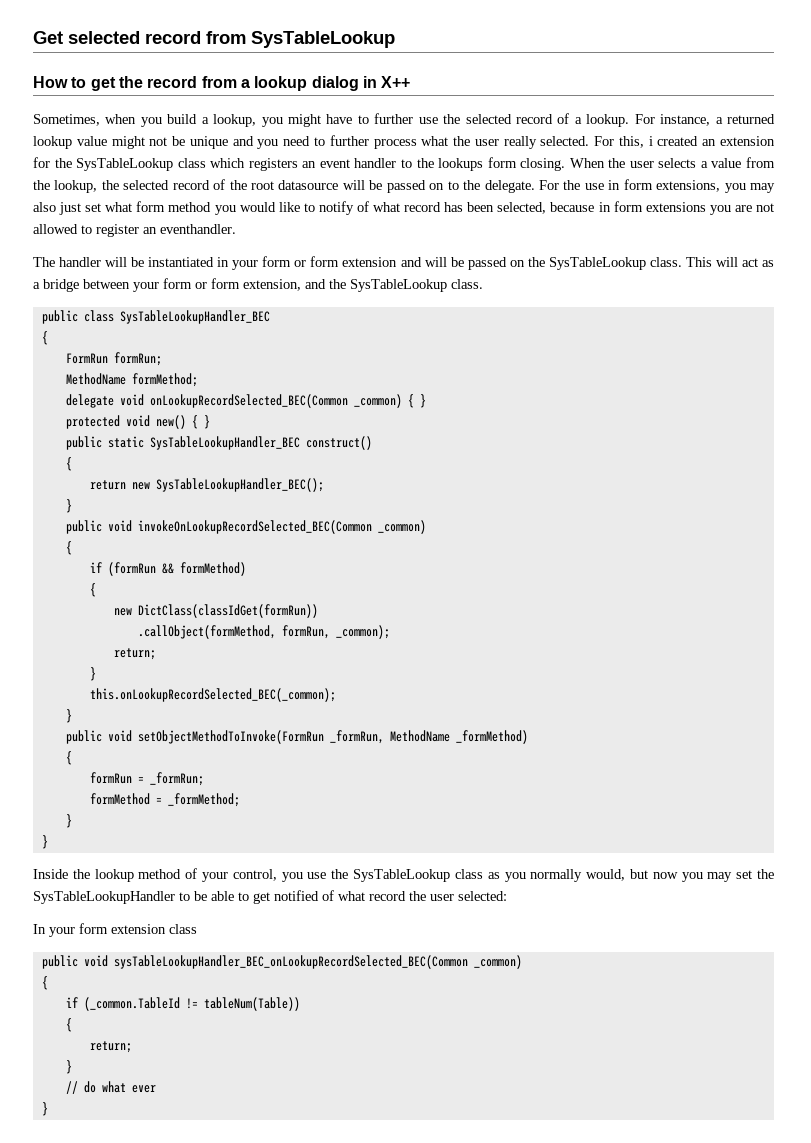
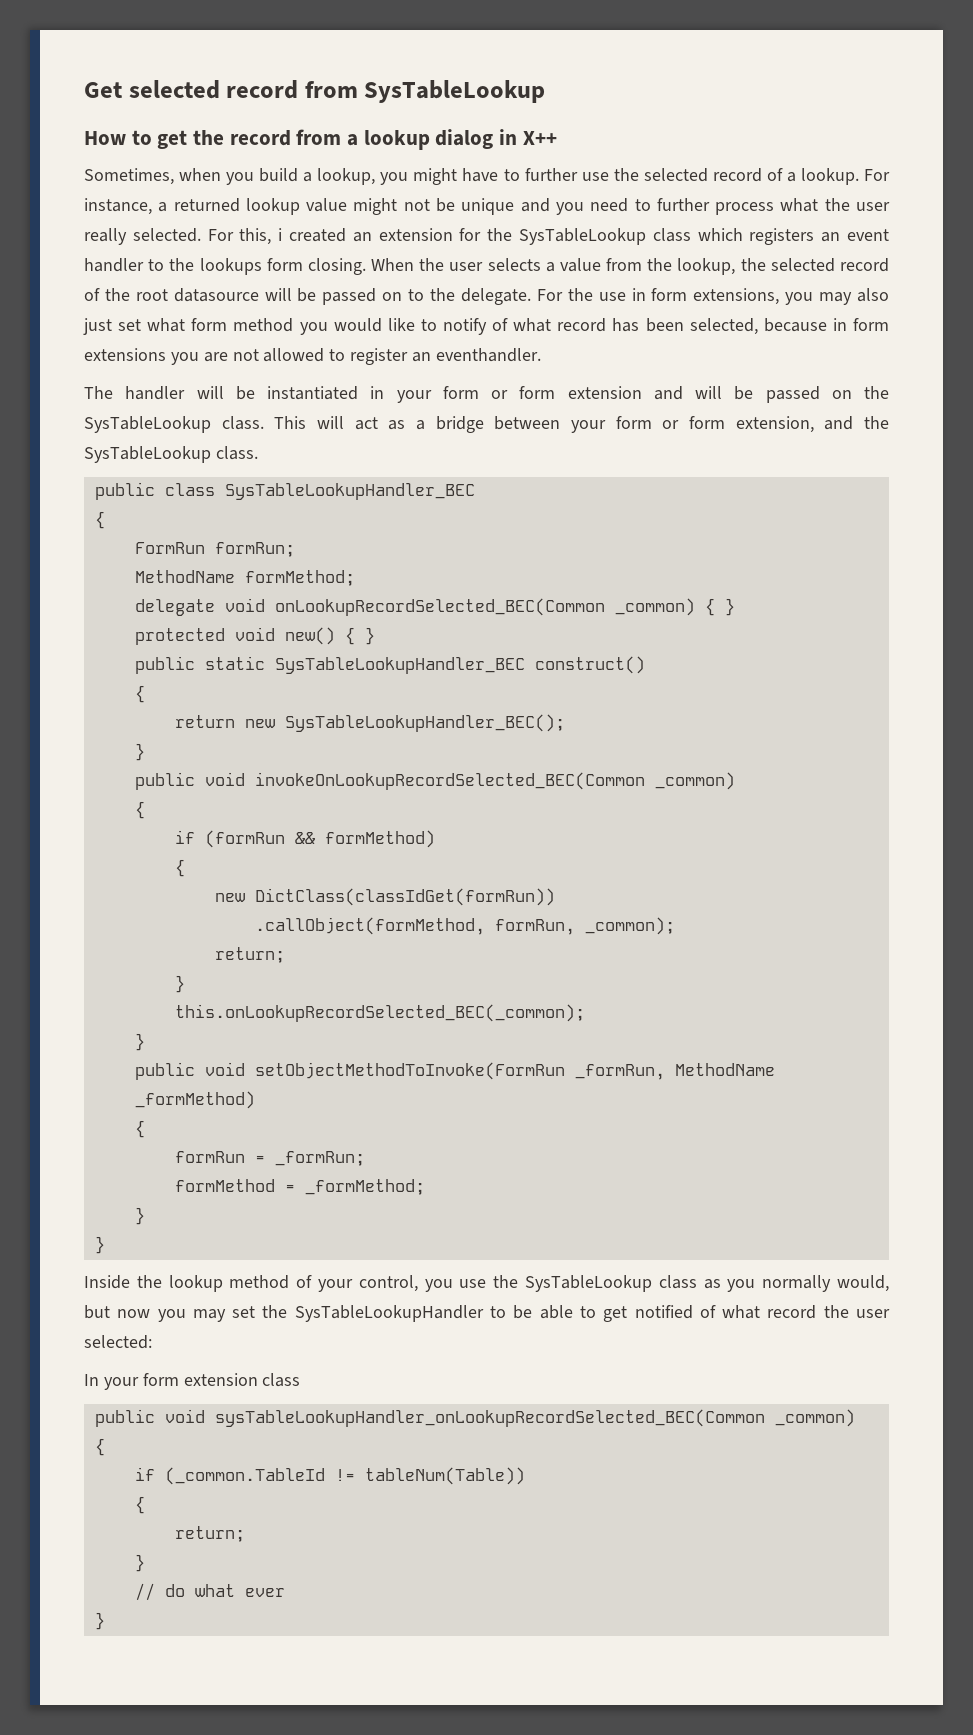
[113,955,468,969] sysTableLookupHandler_BEC_onLookupRecordSelected_BEC(Common -> [214,1409,765,1427] sysTableLookupHandler_onLookupRecordSelected_BEC(Common

